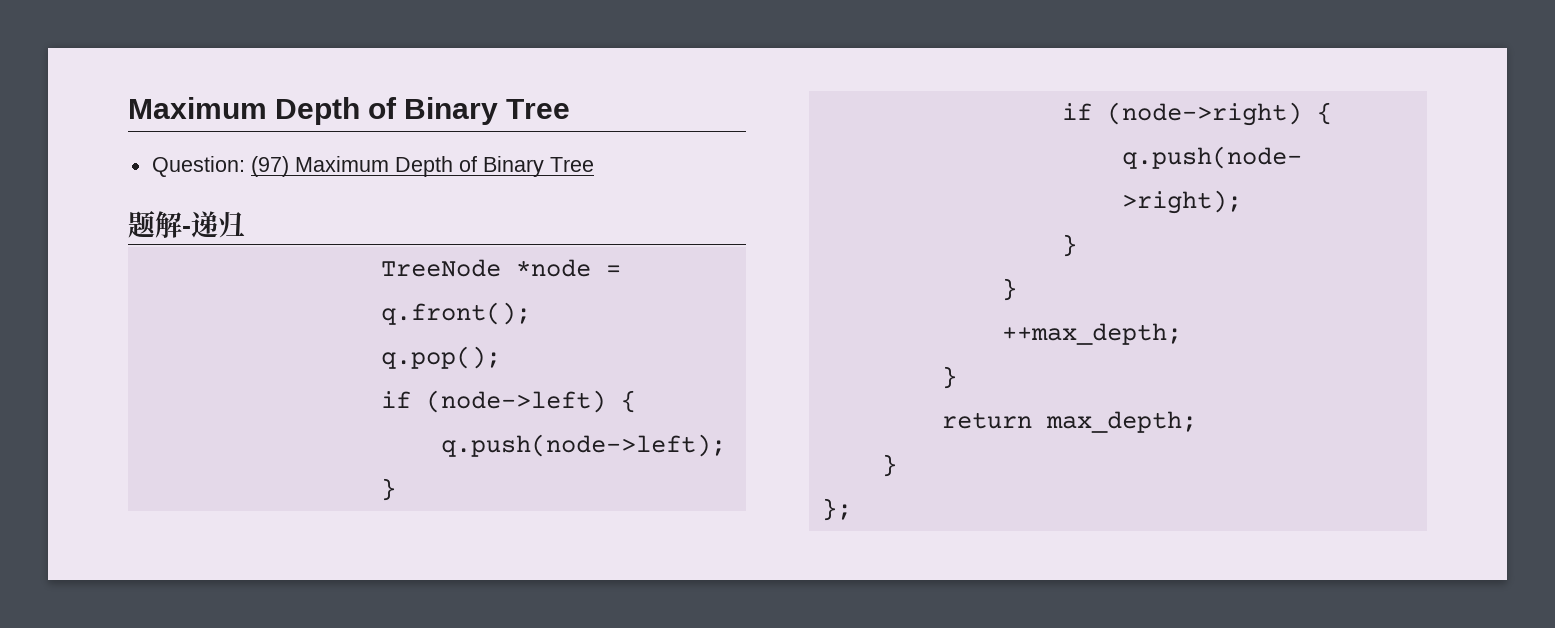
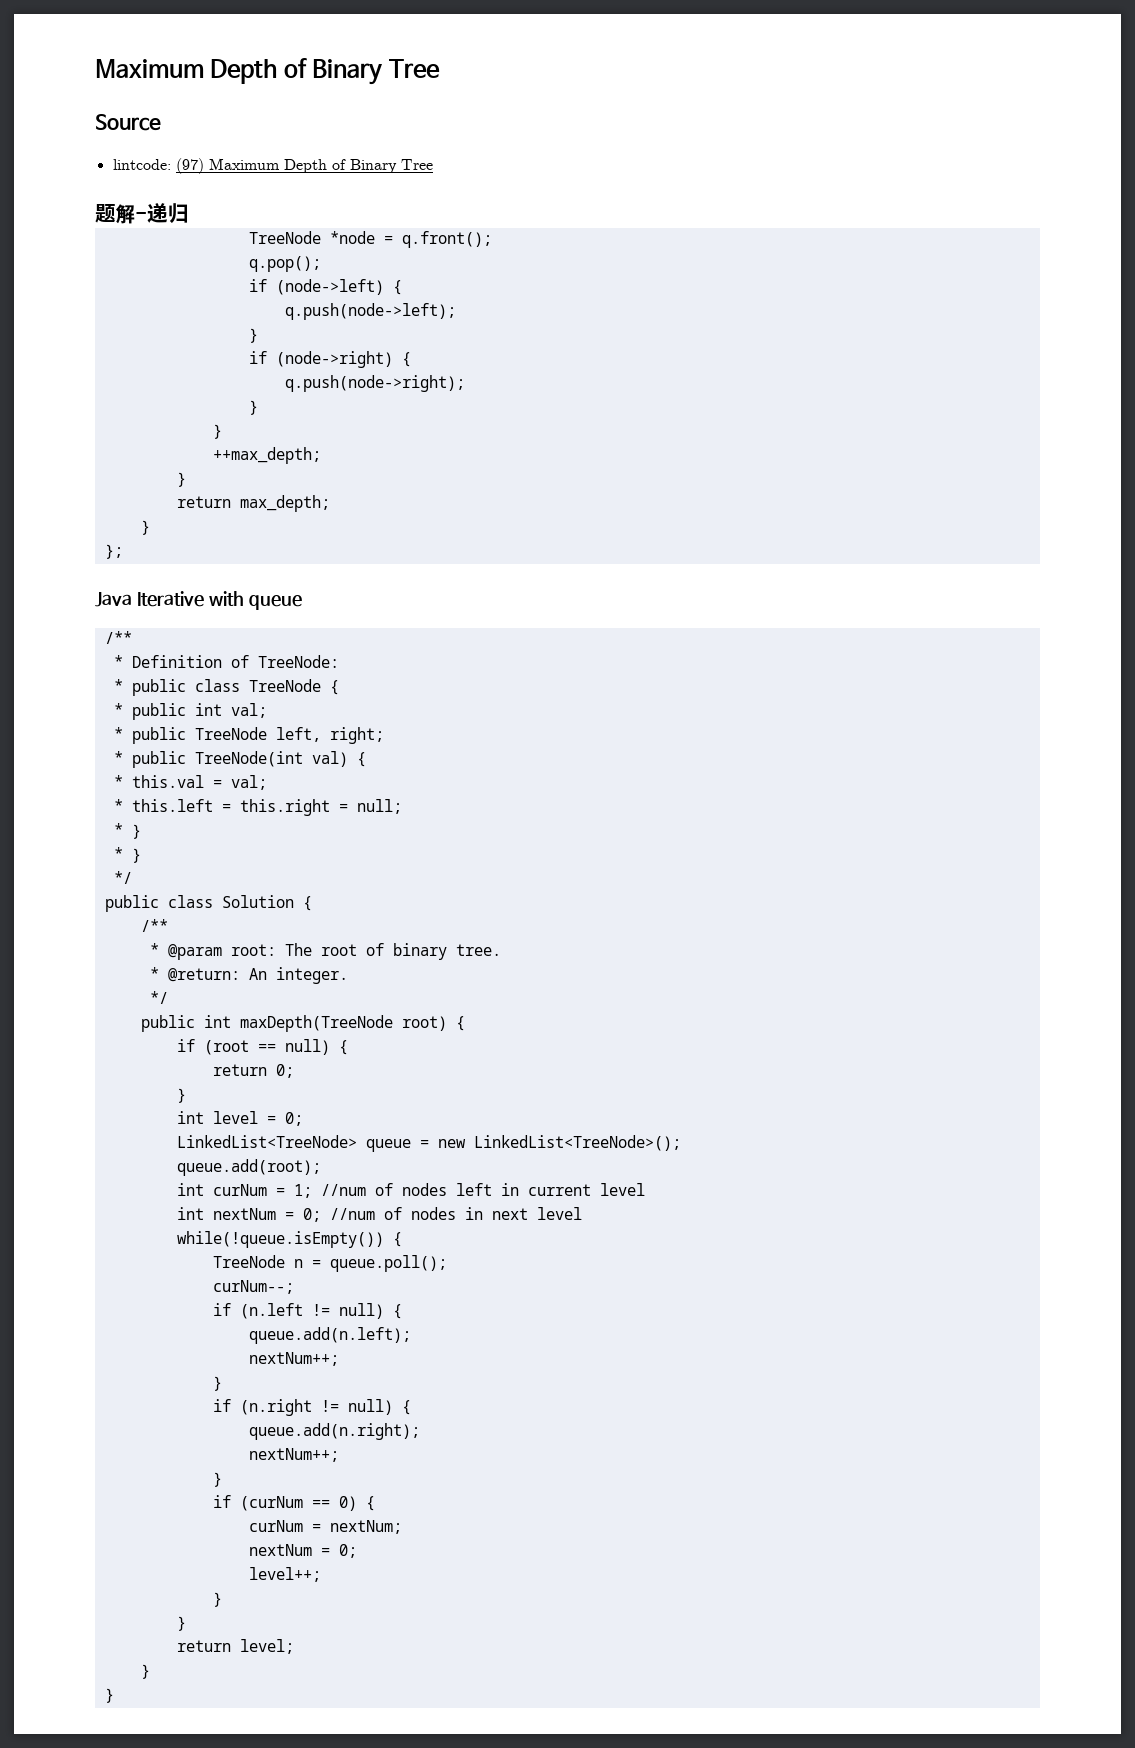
[128,97,571,125] [151,156,245,177] Maximum Depth of Binary Tree // Question: -> [95,58,440,85] [95,114,161,131] [112,159,171,170] Maximum Depth of Binary Tree // Source // lintcode:
(852, 509) none -> [95,591,302,610] [104,631,132,644] [113,655,339,668] [113,679,339,696] [113,703,267,720] [113,727,384,744] [113,751,366,768] [113,775,267,790] [113,799,402,816] [113,823,141,839] [113,847,141,863] [113,871,132,884] [104,895,312,912] [140,919,168,932] [149,943,501,960] [149,967,348,984] [149,991,168,1004] [140,1015,465,1032] [176,1039,348,1055] [212,1064,294,1078] [176,1088,186,1103] [176,1111,303,1126] [176,1135,681,1152] [176,1159,321,1176] [176,1183,645,1198] [176,1207,582,1222] [176,1231,402,1248] [212,1255,447,1272] [212,1280,294,1294] [212,1303,402,1319] [248,1327,411,1344] [248,1352,339,1366] [212,1376,222,1391] [212,1399,411,1416] [248,1423,420,1440] [248,1448,339,1462] [212,1472,222,1487] [212,1495,375,1511] [248,1520,402,1534] [248,1544,357,1558] [248,1567,321,1582] [212,1592,222,1607] [176,1616,186,1631] [176,1639,294,1654] [140,1664,150,1679] [104,1688,114,1703] // Java Iterative with queue // /** // * Definition of TreeNode: // * public class TreeNode { // * public int val; // * public TreeNode left, right; // * public TreeNode(int val) { // * this.val = val; // * this.left = this.right = null; // * } // * } // */ // public class Solution { // /** // * @param root: The root of binary tree. // * @return: An integer. // */ // public int maxDepth(TreeNode root) { // if (root == null) { // return 0; // } // int level = 0; // LinkedList<TreeNode> queue = new LinkedList<TreeNode>(); // queue.add(root); // int curNum = 1; //num of nodes left in current level // int nextNum = 0; //num of nodes in next level // while(!queue.isEmpty()) { // TreeNode n = queue.poll(); // curNum--; // if (n.left != null) { // queue.add(n.left); // nextNum++; // } // if (n.right != null) { // queue.add(n.right); // nextNum++; // } // if (curNum == 0) { // curNum = nextNum; // nextNum = 0; // level++; // } // } // return level; // } // }

